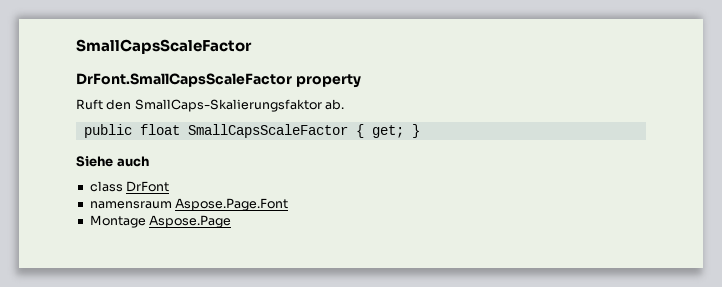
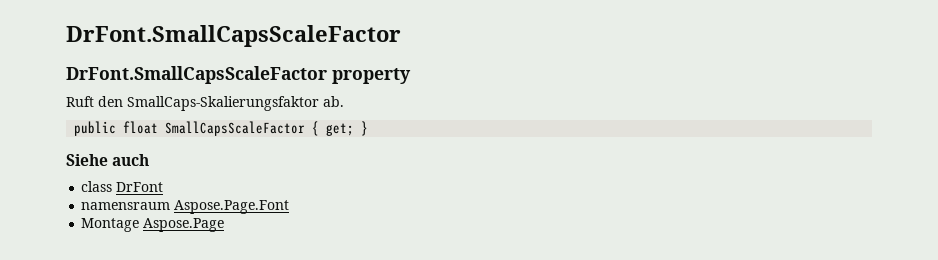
[76,39,252,54] SmallCapsScaleFactor -> [66,25,401,47] DrFont.SmallCapsScaleFactor

